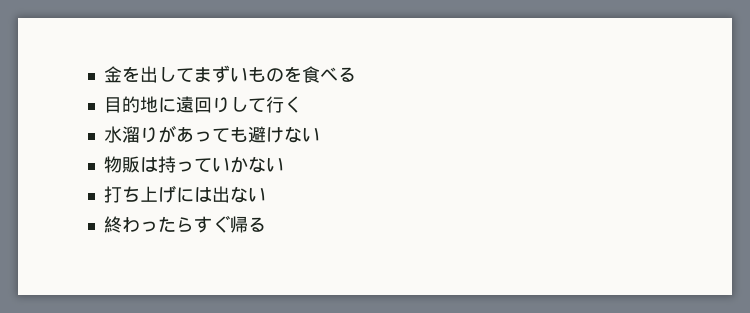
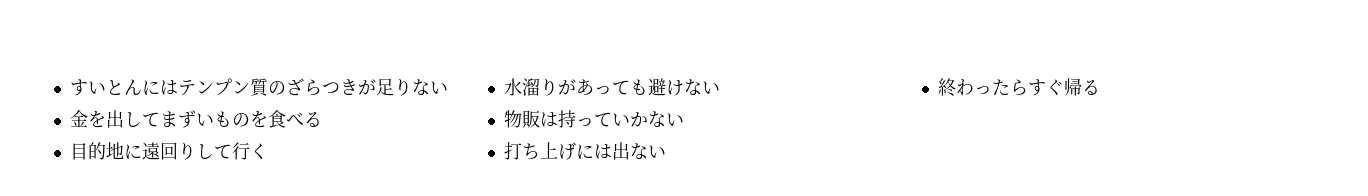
(103, 74) none -> [69,78,448,97] すいとんにはテンプン質のざらつきが足りない //

